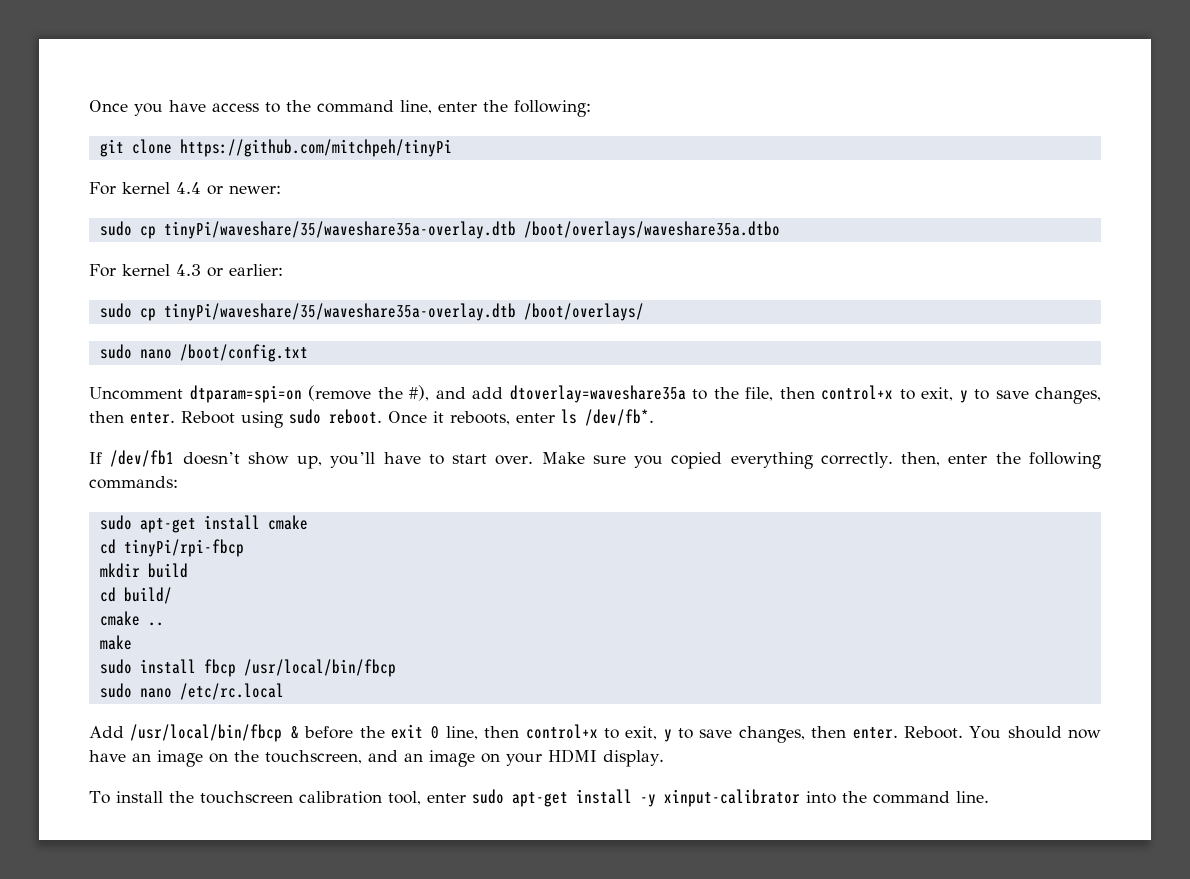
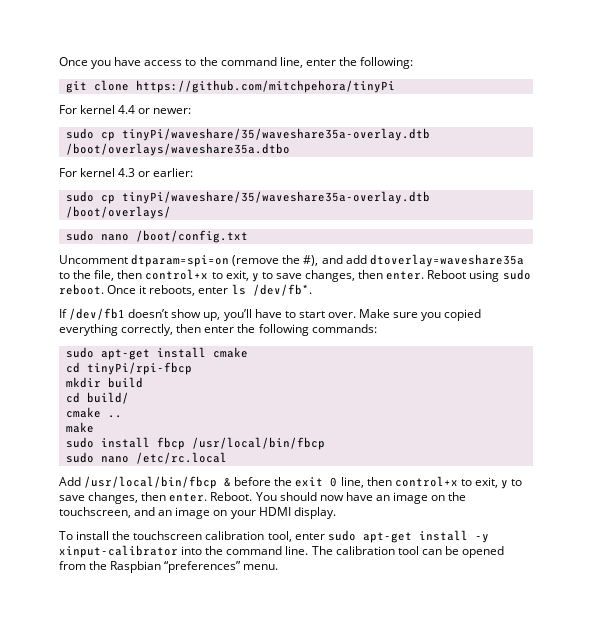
[179,139,452,157] https://github.com/mitchpeh/tinyPi -> [135,80,395,93] https://github.com/mitchpehora/tinyPi
[820,452,941,468] correctly. then, -> [121,324,202,336] correctly, then
(989, 797) none -> [311,546,505,558] [59,561,279,573] The calibration tool can be opened from the Raspbian “preferences” menu.

